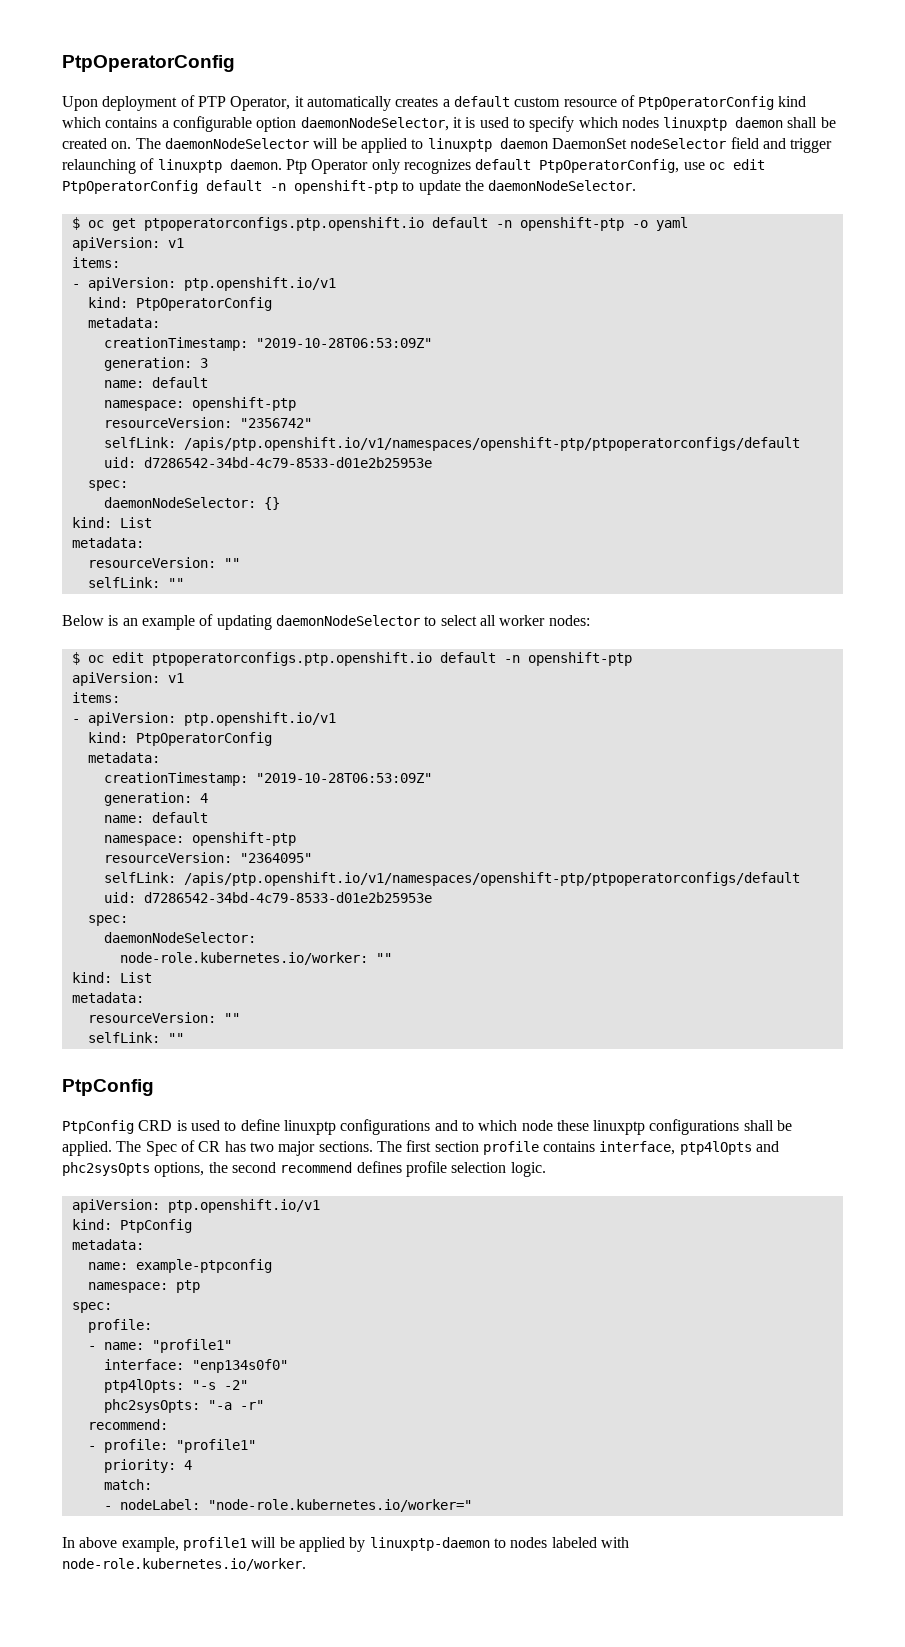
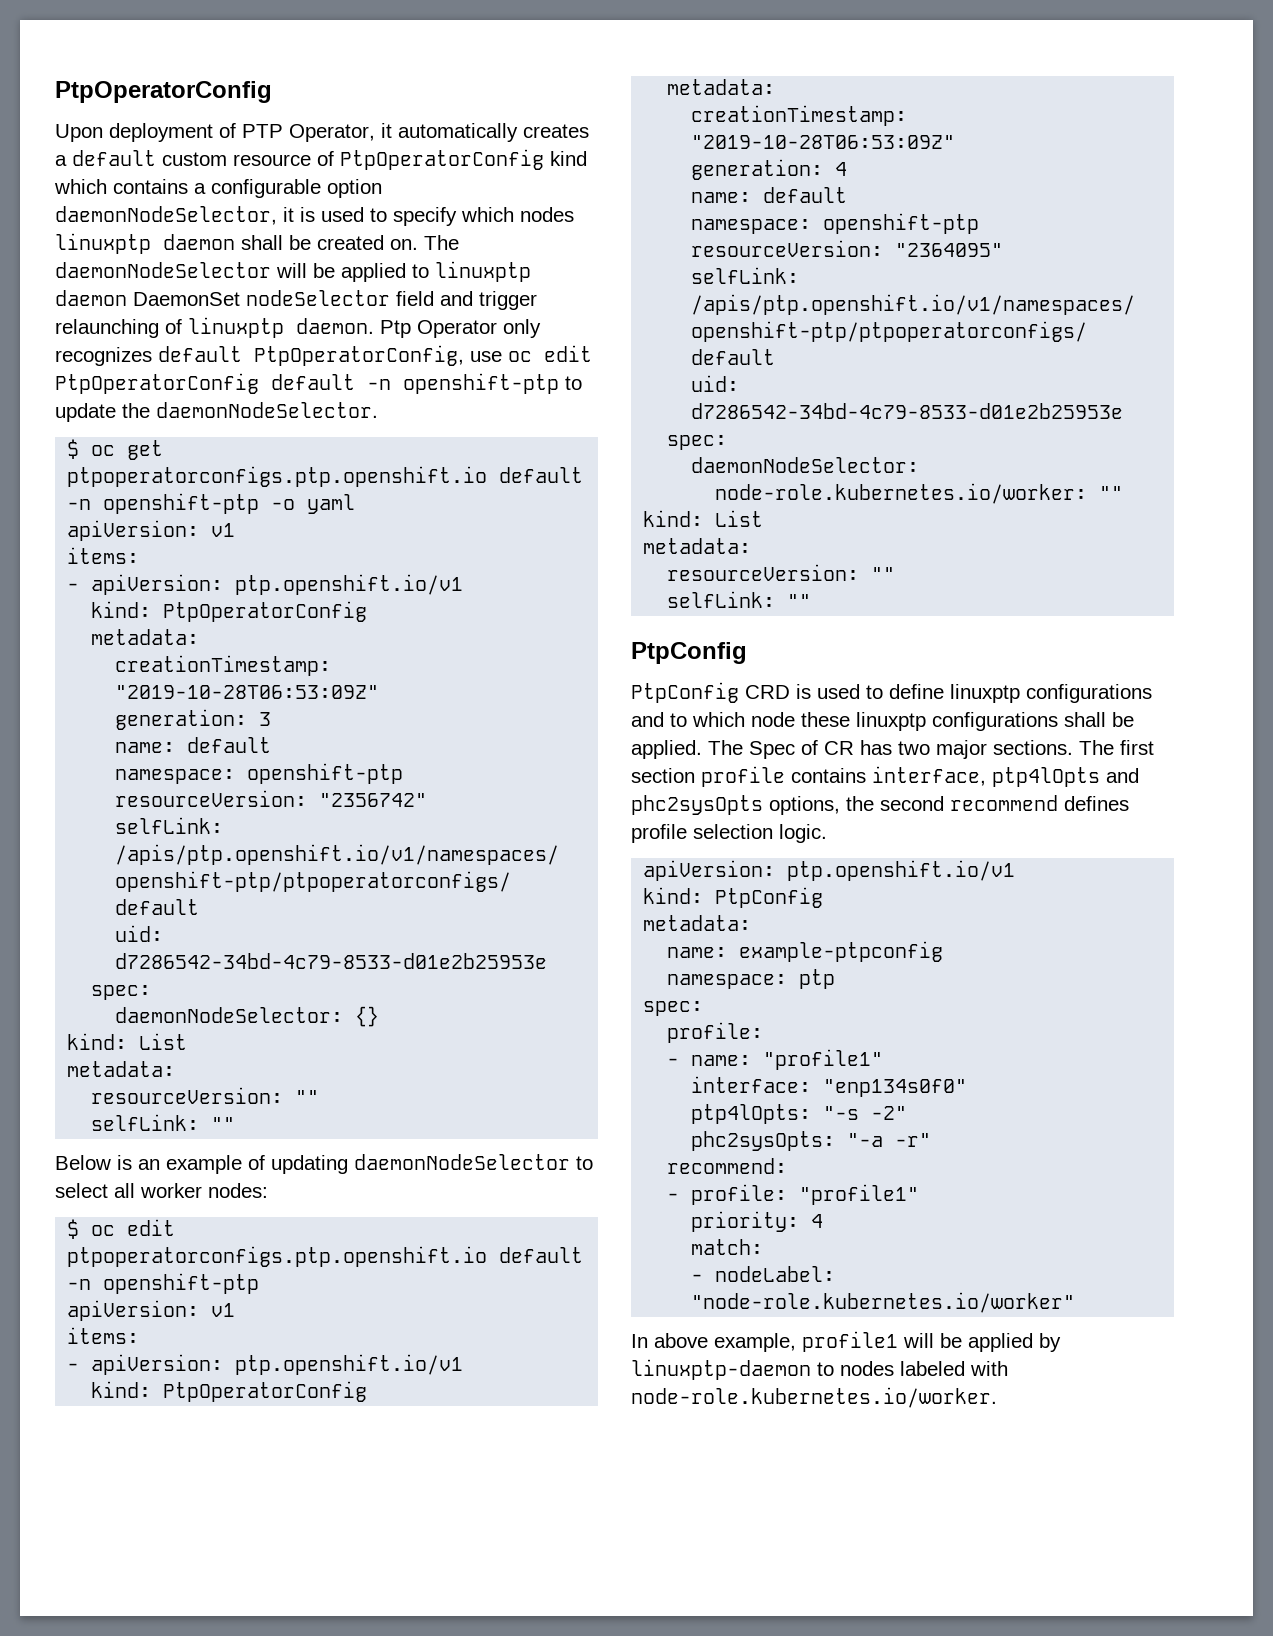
[207,1499,472,1512] "node-role.kubernetes.io/worker=" -> [691,1292,1076,1313] "node-role.kubernetes.io/worker"

